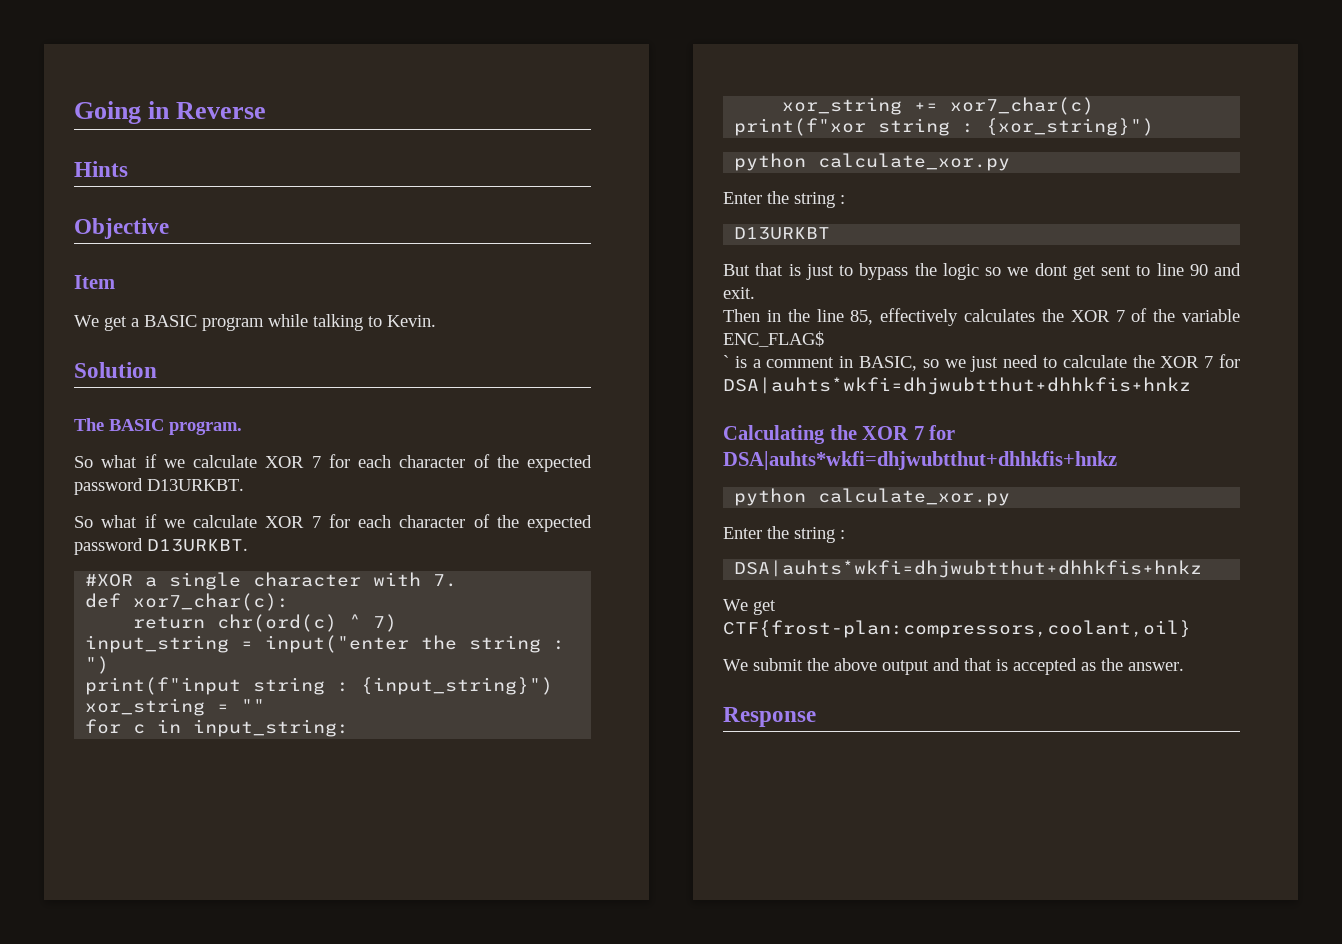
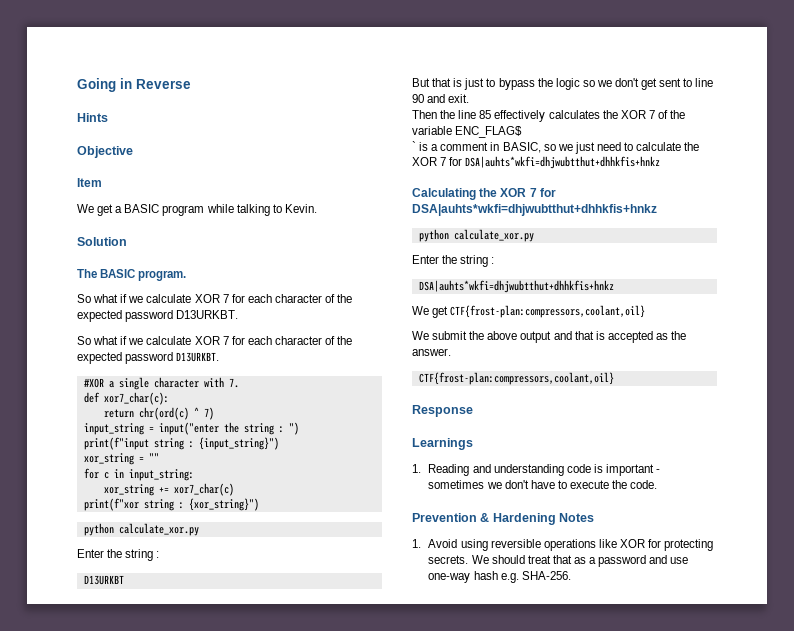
[1034,263,1068,276] dont -> [615,78,640,87] don't
[766,310,781,322] in -> (437, 114) none
[850,310,874,325] 85, -> [479,110,492,119] 85
(1184, 666) none -> [418,372,614,385] // CTF{frost-plan:compressors,coolant,oil}
(816, 717) none -> [412,438,473,450] [412,464,661,476] [428,480,658,489] [412,513,595,525] [412,539,714,551] [428,555,689,567] [428,571,571,583] // Learnings // 1. Reading and understanding code is important - sometimes we don't have to execute the code. // Prevention & Hardening Notes // 1. Avoid using reversible operations like XOR for protecting secrets. We should treat that as a password and use one-way hash e.g. SHA-256.

